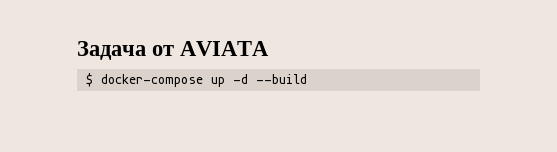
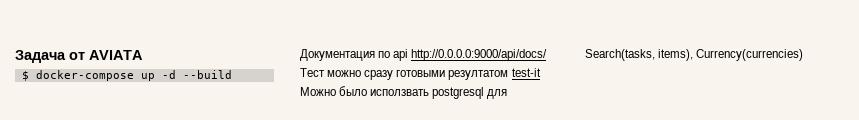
(307, 79) none -> [300,49,548,61] [300,68,541,80] [300,86,508,99] [585,49,804,61] // Документация по api http://0.0.0.0:9000/api/docs/ // Тест можно сразу готовыми резултатом test-it // Можно было исползвать postgresql для Search(tasks, items), Currency(currencies)

